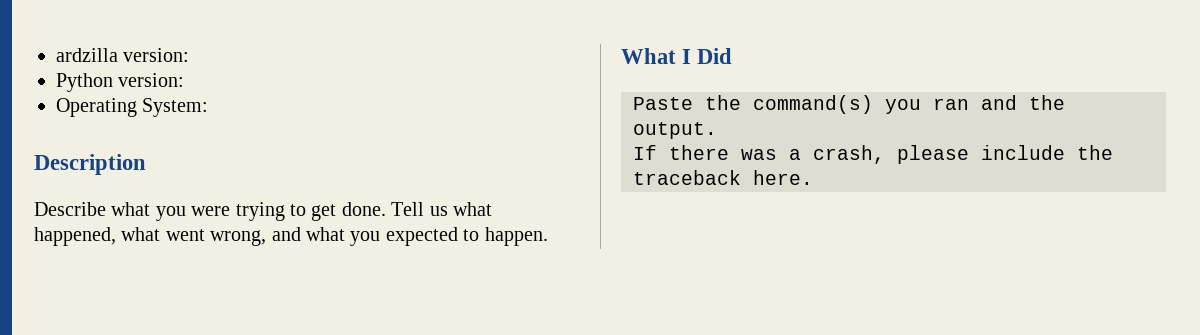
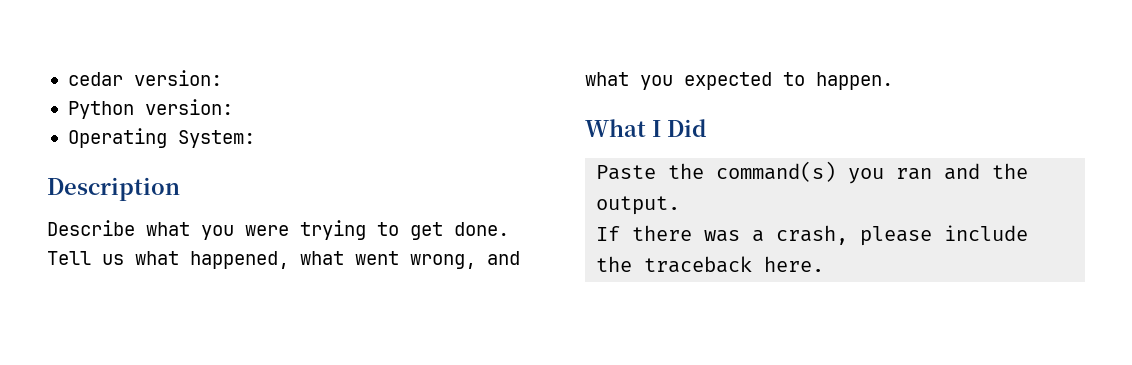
[56,48,118,62] ardzilla -> [67,72,123,86] cedar

